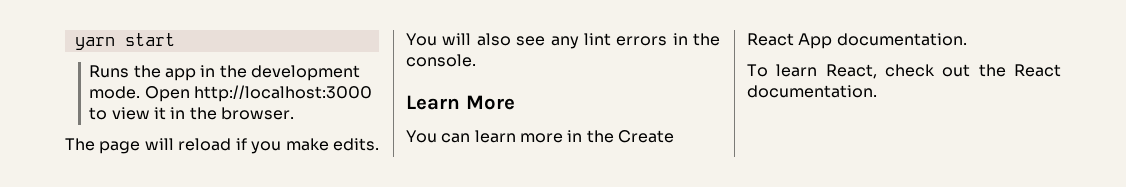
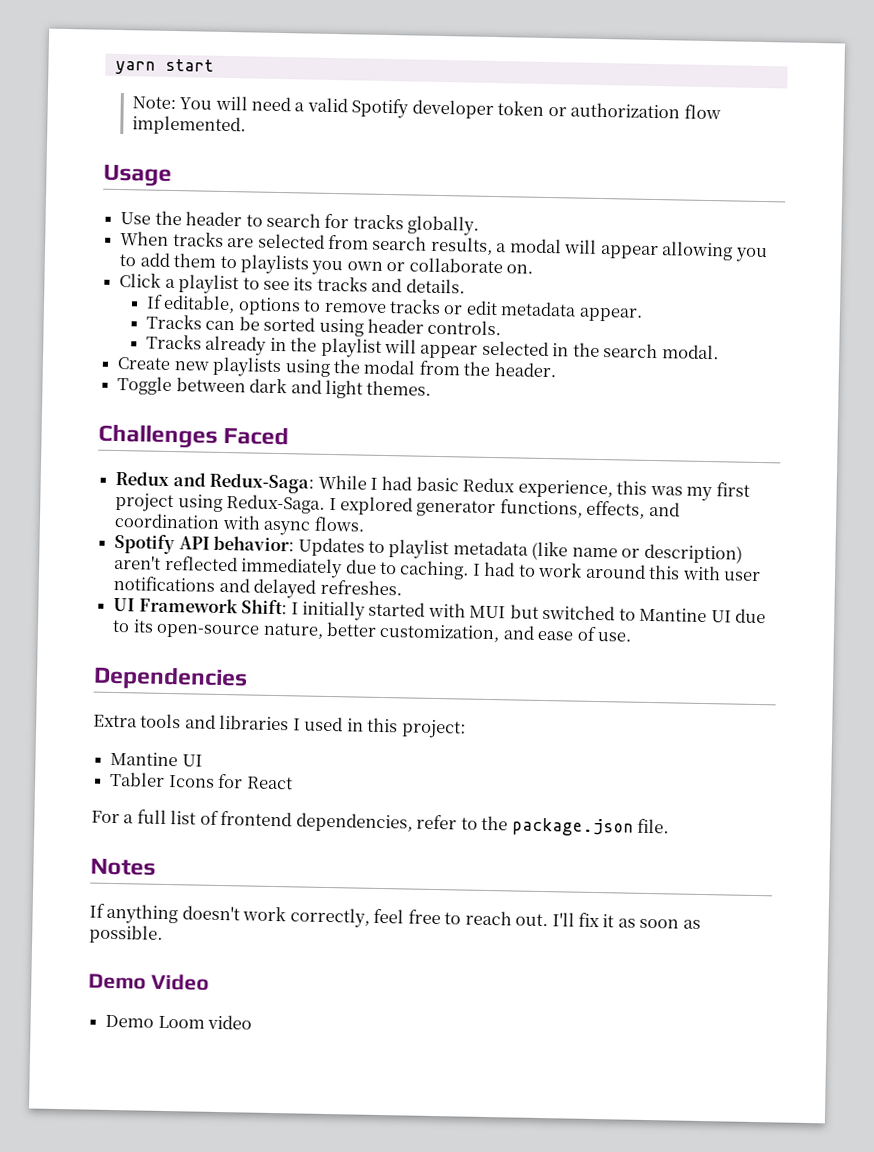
[89,65,360,81] [89,85,372,102] [89,107,294,120] [65,138,379,154] [406,33,720,49] [406,54,476,67] [406,95,515,110] [406,130,674,143] [747,33,967,49] [747,64,1061,79] [747,85,877,98] Runs the app in the development mode. Open http://localhost:3000 to view it in the browser. // The page will reload if you make edits. You will also see any lint errors in the console. // Learn More // You can learn more in the Create React App documentation. // To learn React, check out the React documentation. -> [131,95,721,120] [131,115,246,136] [103,164,172,187] [120,210,480,236] [120,231,768,263] [119,252,534,276] [119,273,465,295] [145,294,643,322] [145,314,502,337] [145,334,719,360] [117,356,556,378] [117,376,432,399] [98,423,290,449] [115,470,750,502] [115,492,680,519] [114,512,365,536] [114,533,743,564] [114,554,762,582] [113,575,402,599] [113,597,767,624] [112,619,632,643] [93,665,248,691] [93,713,466,739] [110,751,203,767] [110,771,293,790] [91,809,670,837] [90,858,156,876] [89,903,701,929] [89,924,163,944] [88,973,209,991] [105,1014,253,1030] Note: You will need a valid Spotify developer token or authorization flow implemented. // Usage // Use the header to search for tracks globally. // When tracks are selected from search results, a modal will appear allowing you to add them to playlists you own or collaborate on. // Click a playlist to see its tracks and details. // If editable, options to remove tracks or edit metadata appear. // Tracks can be sorted using header controls. // Tracks already in the playlist will appear selected in the search modal. // Create new playlists using the modal from the header. // Toggle between dark and light themes. // Challenges Faced // Redux and Redux-Saga: While I had basic Redux experience, this was my first project using Redux-Saga. I explored generator functions, effects, and coordination with async flows. // Spotify API behavior: Updates to playlist metadata (like name or description) aren't reflected immediately due to caching. I had to work around this with user notifications and delayed refreshes. // UI Framework Shift: I initially started with MUI but switched to Mantine UI due to its open-source nature, better customization, and ease of use. // Dependencies // Extra tools and libraries I used in this project: // Mantine UI // Tabler Icons for React // For a full list of frontend dependencies, refer to the package.json file. // Notes // If anything doesn't work correctly, feel free to reach out. I'll fix it as soon as possible. // Demo Video // Demo Loom video

